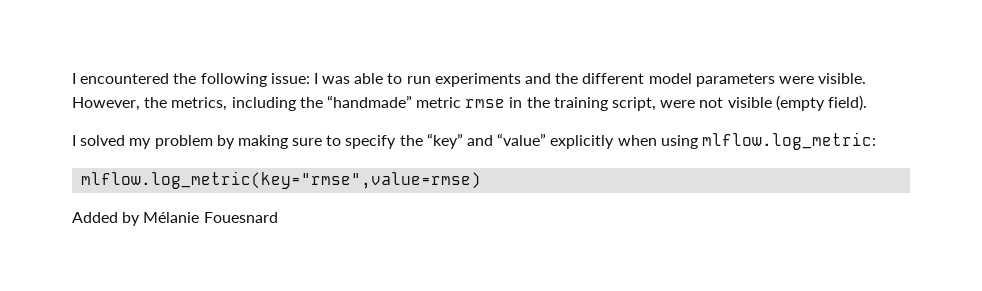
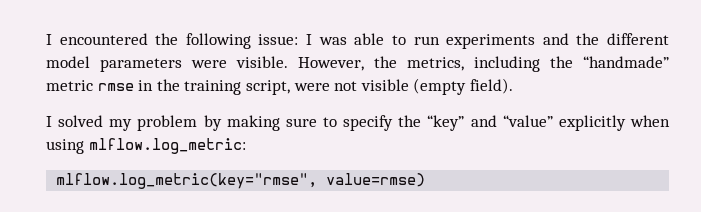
[81,171,482,189] [72,212,278,226] mlflow.log_metric(key="rmse",value=rmse) // Added by Mélanie Fouesnard -> [56,173,426,189] mlflow.log_metric(key="rmse", value=rmse)

